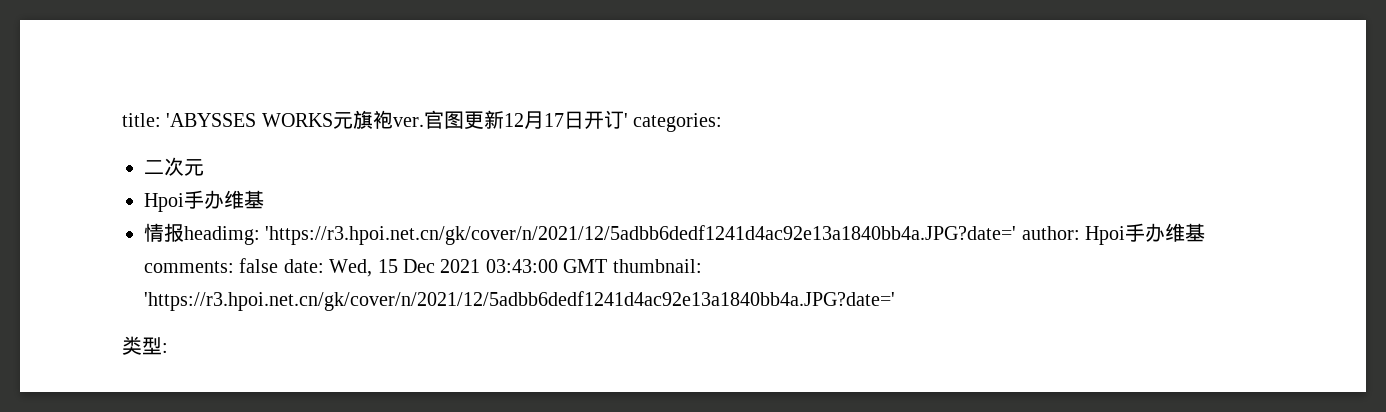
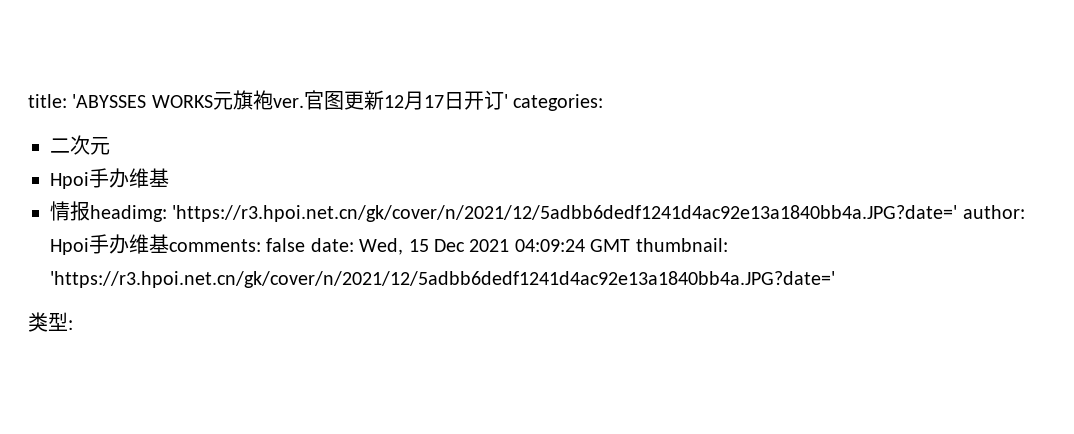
[485,259,558,273] 03:43:00 -> [514,239,585,252] 04:09:24

